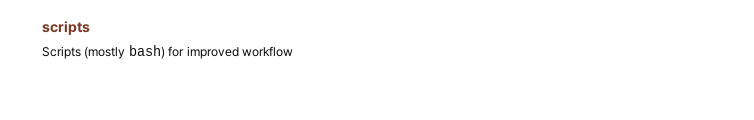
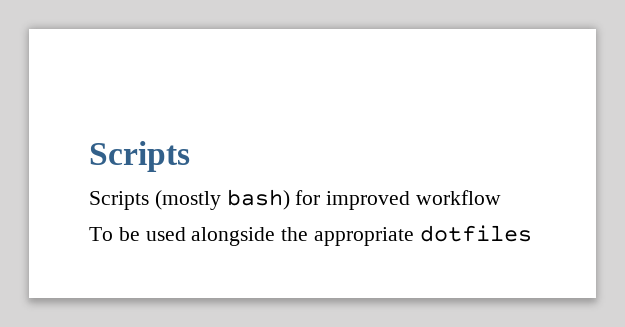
[42,21,90,35] scripts -> [89,141,190,172] Scripts
(293, 51) none -> [89,225,532,246] // To be used alongside the appropriate dotfiles

